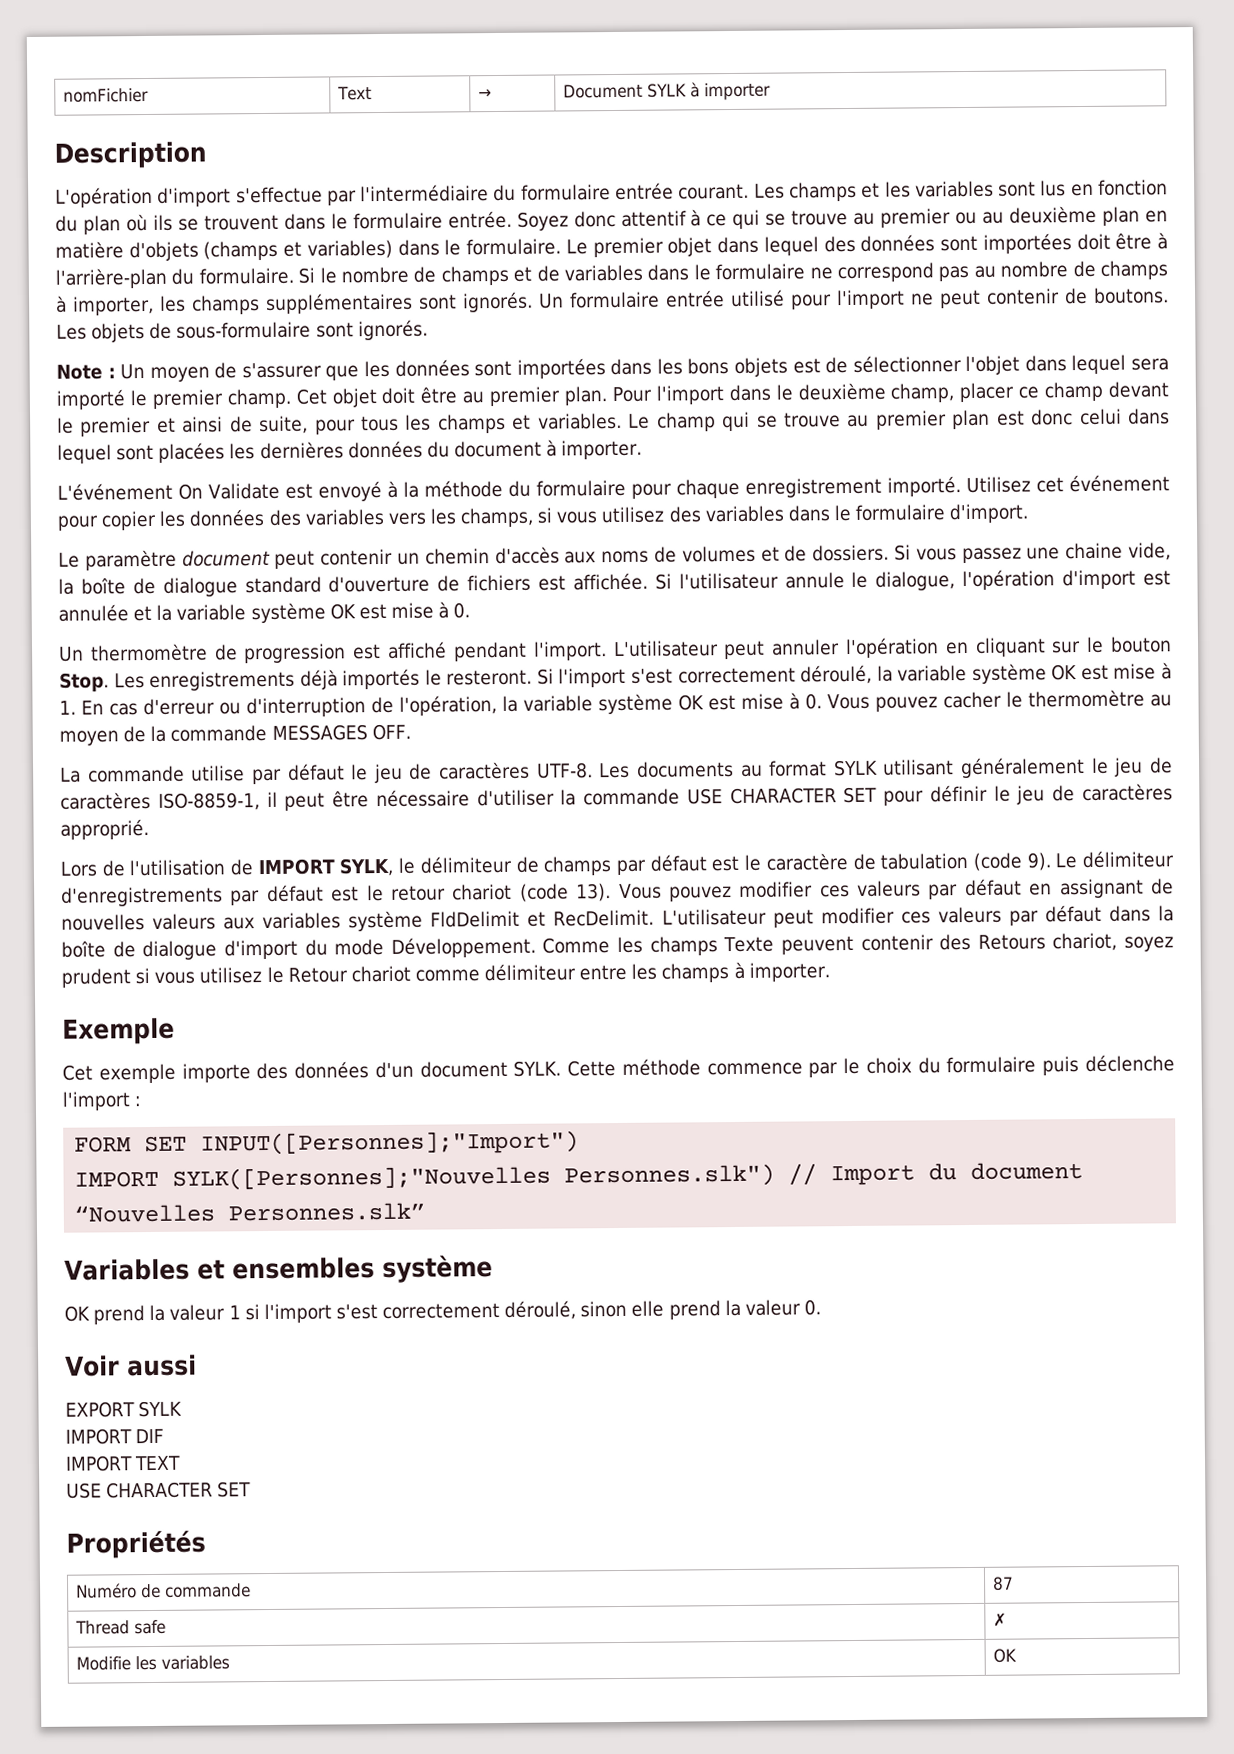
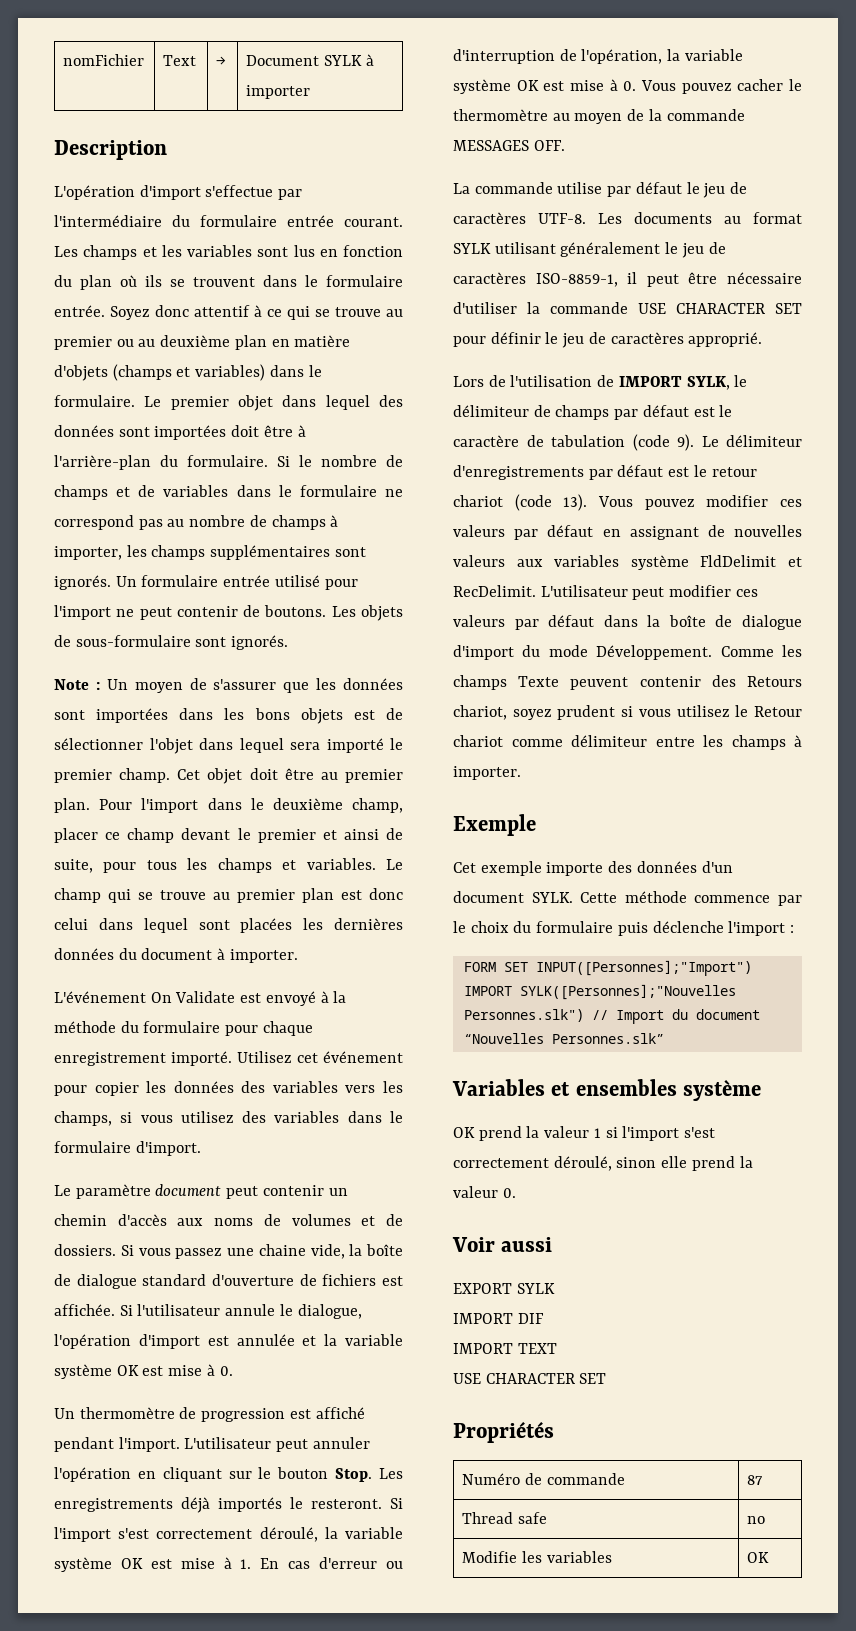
[993,1612,1008,1627] ✗ -> [747,1516,766,1524] no

